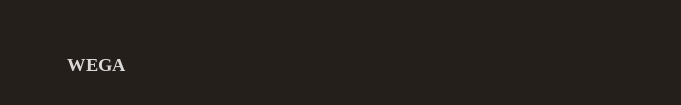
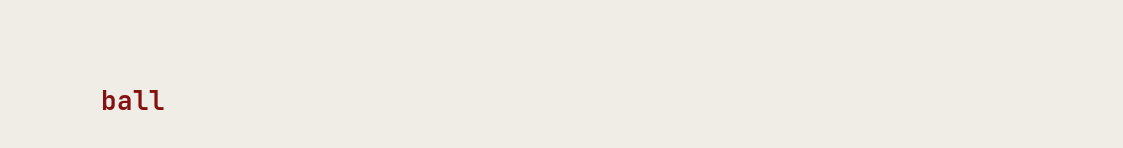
[67,59,126,71] WEGA -> [101,90,165,110] ball

